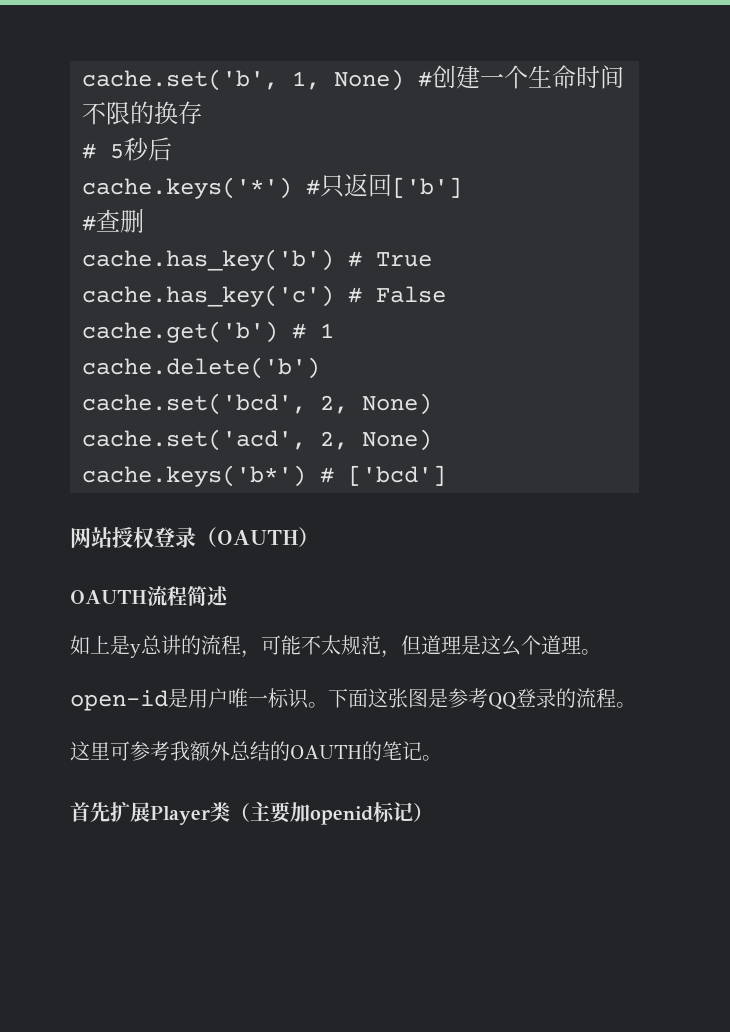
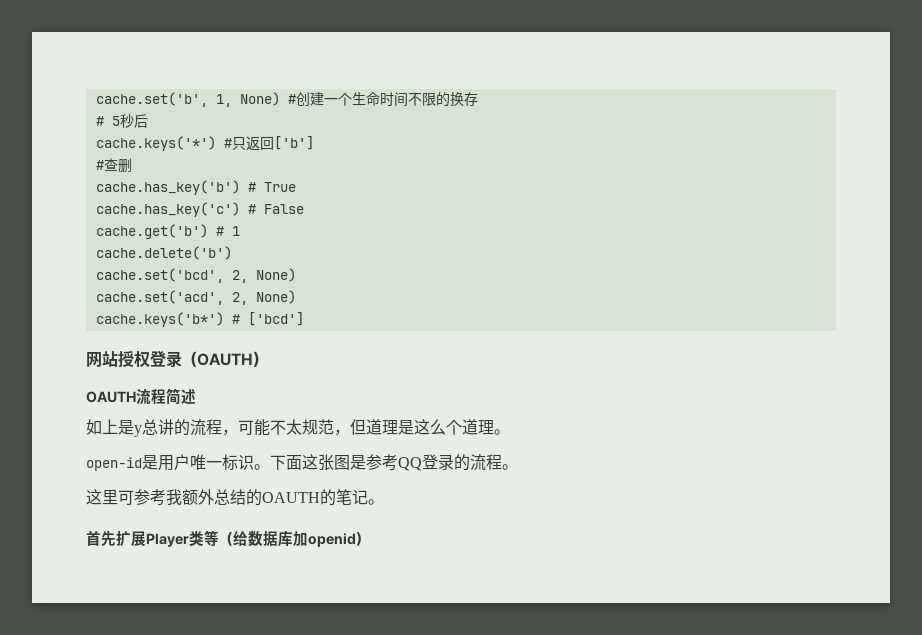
[230,802,413,825] （主要加openid标记 -> [204,530,356,547] 等（给数据库加openid

